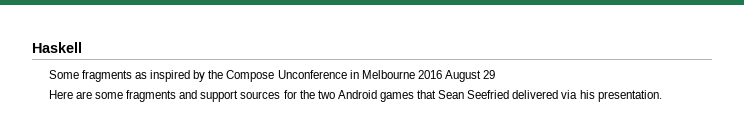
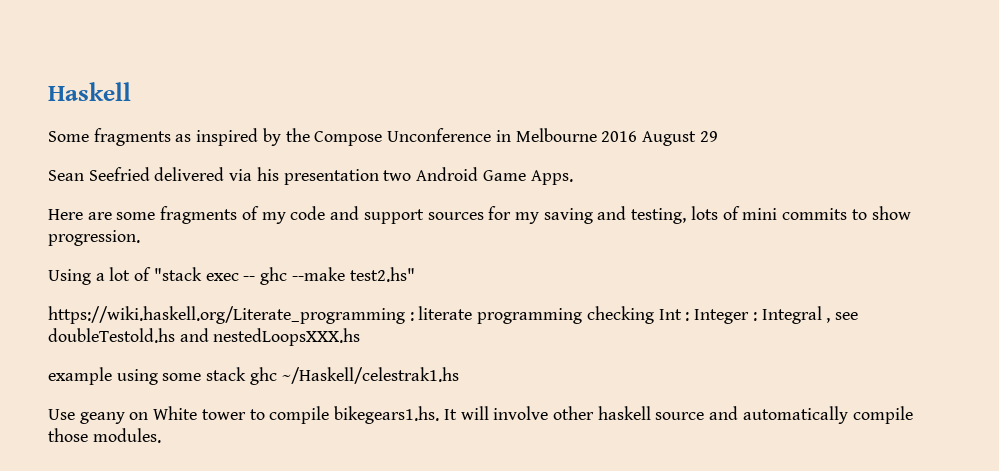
[48,90,437,102] Here are some fragments and support sources for the two Android games that -> (718, 136) none
[597,90,662,102] presentation. -> [283,167,573,185] [48,206,911,224] [48,230,140,246] [48,267,415,285] [48,306,858,324] [48,328,361,346] [48,367,459,385] [48,406,913,424] [48,428,161,443] presentation two Android Game Apps. // Here are some fragments of my code and support sources for my saving and testing, lots of mini commits to show progression. // Using a lot of "stack exec -- ghc --make test2.hs" // https://wiki.haskell.org/Literate_programming : literate programming checking Int : Integer : Integral , see doubleTestold.hs and nestedLoopsXXX.hs // example using some stack ghc ~/Haskell/celestrak1.hs // Use geany on White tower to compile bikegears1.hs. It will involve other haskell source and automatically compile those modules.

